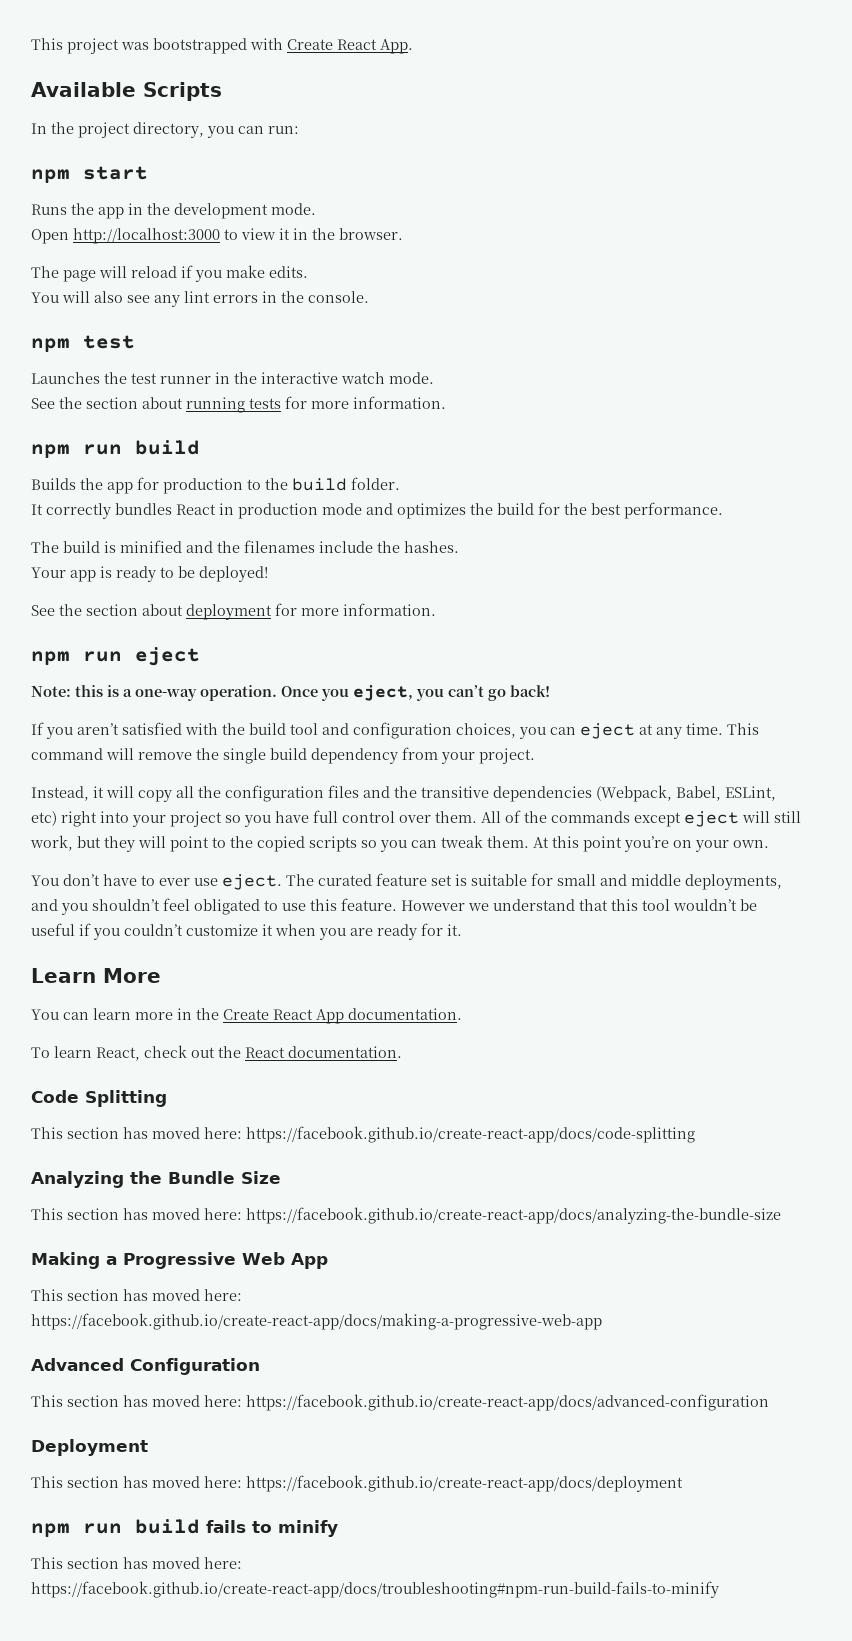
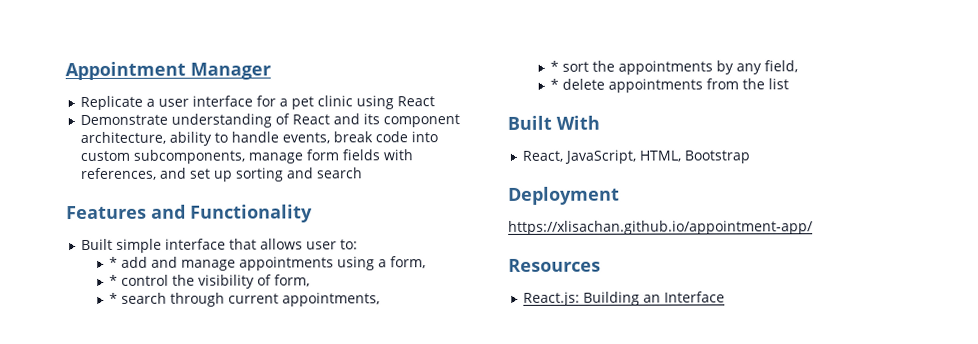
[31,38,413,54] [31,82,222,101] [31,122,299,138] [31,166,148,183] [31,203,316,219] [31,228,403,244] [31,265,308,282] [31,291,369,307] [31,335,135,352] [31,372,434,384] [31,396,446,413] [31,440,200,458] [31,477,400,494] [31,502,723,519] [31,540,459,553] [31,566,268,582] [31,603,436,620] [31,647,200,666] [31,685,550,701] [31,722,759,739] [31,747,535,764] [31,785,776,802] [31,810,801,827] [30,835,769,852] [31,873,782,890] [31,898,757,915] [31,923,462,940] [31,968,161,983] [31,1008,462,1024] [31,1045,402,1061] [31,1090,167,1107] [31,1126,695,1143] [31,1171,281,1188] [31,1207,781,1224] [31,1252,328,1269] [31,1289,242,1301] [31,1313,602,1330] [31,1358,260,1375] [31,1394,769,1411] [31,1439,148,1456] [31,1475,683,1492] [31,1519,338,1537] [31,1557,242,1569] [31,1581,719,1598] This project was bootstrapped with Create React App. // Available Scripts // In the project directory, you can run: // npm start // Runs the app in the development mode. // Open http://localhost:3000 to view it in the browser. // The page will reload if you make edits. // You will also see any lint errors in the console. // npm test // Launches the test runner in the interactive watch mode. // See the section about running tests for more information. // npm run build // Builds the app for production to the build folder. // It correctly bundles React in production mode and optimizes the build for the best performance. // The build is minified and the filenames include the hashes. // Your app is ready to be deployed! // See the section about deployment for more information. // npm run eject // Note: this is a one-way operation. Once you eject, you can’t go back! // If you aren’t satisfied with the build tool and configuration choices, you can eject at any time. This command will remove the single build dependency from your project. // Instead, it will copy all the configuration files and the transitive dependencies (Webpack, Babel, ESLint, etc) right into your project so you have full control over them. All of the commands except eject will still work, but they will point to the copied scripts so you can tweak them. At this point you’re on your own. // You don’t have to ever use eject. The curated feature set is suitable for small and middle deployments, and you shouldn’t feel obligated to use this feature. However we understand that this tool wouldn’t be useful if you couldn’t customize it when you are ready for it. // Learn More // You can learn more in the Create React App documentation. // To learn React, check out the React documentation. // Code Splitting // This section has moved here: https://facebook.github.io/create-react-app/docs/code-splitting // Analyzing the Bundle Size // This section has moved here: https://facebook.github.io/create-react-app/docs/analyzing-the-bundle-size // Making a Progressive Web App // This section has moved here: https://facebook.github.io/create-react-app/docs/making-a-progressive-web-app // Advanced Configuration // This section has moved here: https://facebook.github.io/create-react-app/docs/advanced-configuration // Deployment // This section has moved here: https://facebook.github.io/create-react-app/docs/deployment // npm run build fails to minify // This section has moved here: https://facebook.github.io/create-react-app/docs/troubleshooting#npm-run-build-fails-to-minify -> [65,61,271,81] [80,95,436,110] [80,113,461,128] [80,131,439,146] [80,149,414,164] [80,167,364,182] [66,204,313,223] [81,238,359,253] [109,256,427,271] [109,274,311,289] [109,292,381,307] [550,60,799,75] [550,78,790,93] [507,115,600,130] [522,149,751,164] [508,186,620,205] [508,220,813,235] [508,258,601,272] [523,291,726,306] Appointment Manager // Replicate a user interface for a pet clinic using React // Demonstrate understanding of React and its component architecture, ability to handle events, break code into custom subcomponents, manage form fields with references, and set up sorting and search // Features and Functionality // Built simple interface that allows user to: // * add and manage appointments using a form, // * control the visibility of form, // * search through current appointments, // * sort the appointments by any field, // * delete appointments from the list // Built With // React, JavaScript, HTML, Bootstrap // Deployment // https://xlisachan.github.io/appointment-app/ // Resources // React.js: Building an Interface

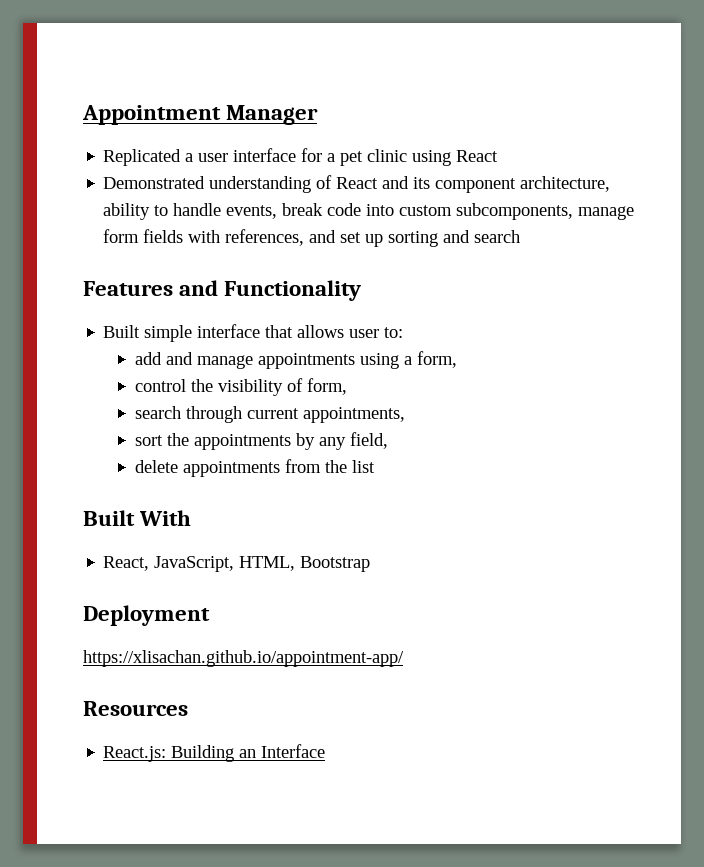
[80,95,144,110] Replicate -> [103,149,182,166] Replicated
[80,114,169,125] Demonstrate -> [103,176,206,189] Demonstrated
[109,256,119,268] * -> (404, 332) none
[109,274,119,286] * -> (457, 359) none
[109,292,119,304] * -> (347, 386) none
[550,60,560,72] * -> (405, 415) none
[550,78,560,90] * -> (388, 440) none

